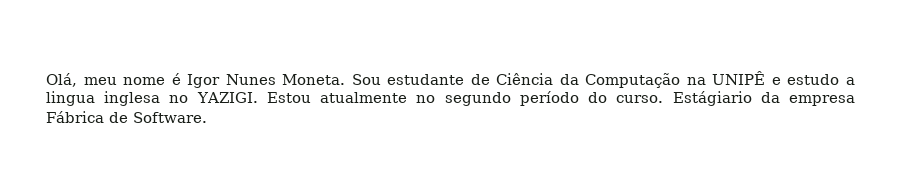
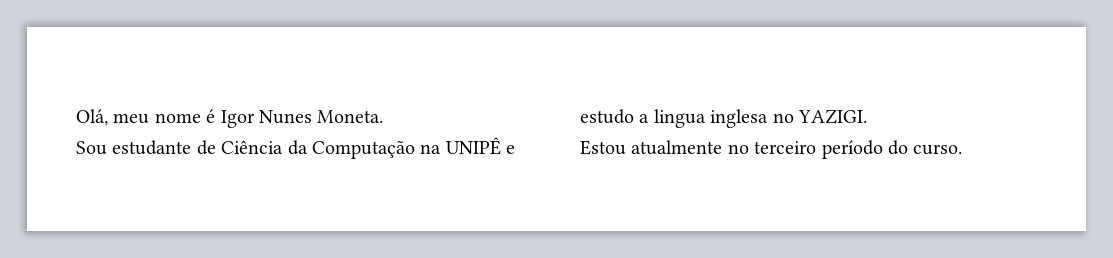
(346, 79) none -> (384, 116) //
(258, 97) none -> (867, 116) //
[444,92,511,106] segundo -> [754,141,817,154] terceiro
[672,91,856,106] [46,111,207,123] Estágiario da empresa Fábrica de Software. -> (963, 149) none

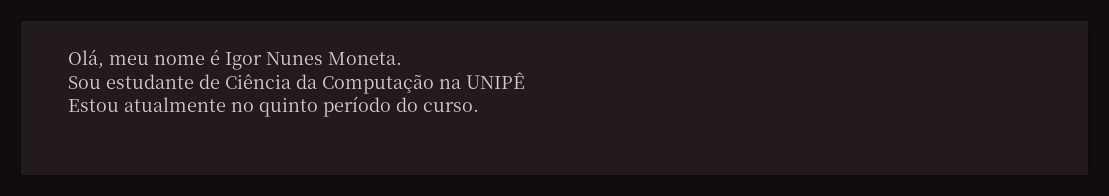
[506,145,516,154] [580,109,867,128] e estudo a lingua inglesa no YAZIGI. -> (525, 80) none
[754,141,817,154] terceiro -> [259,97,318,117] quinto

